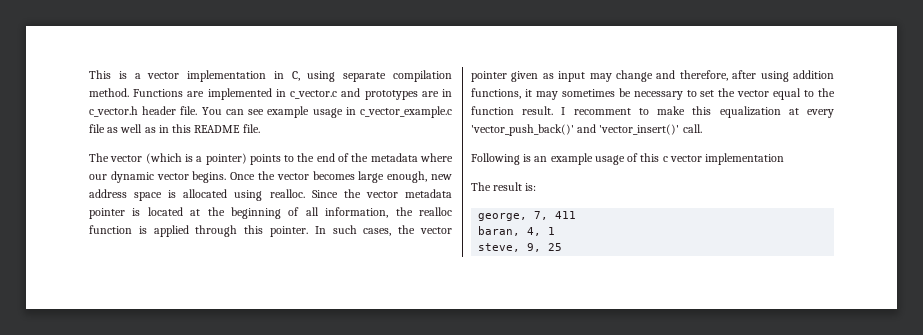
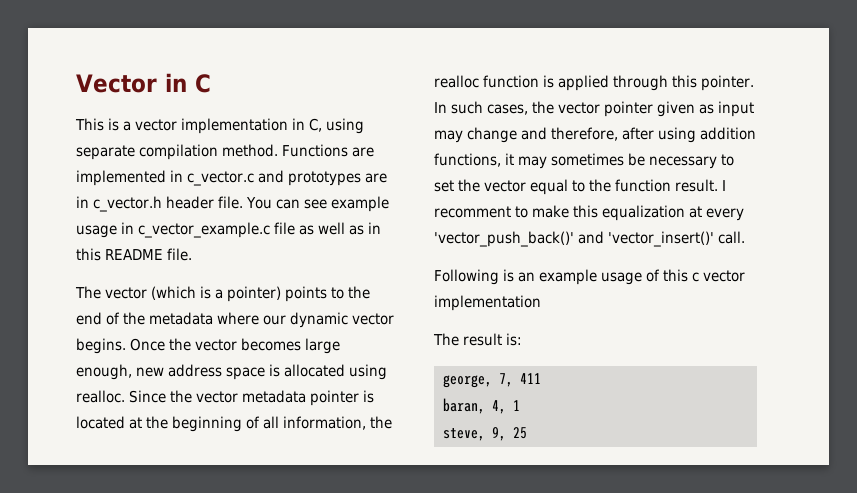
(89, 74) none -> [76,73,211,93] Vector in C //

